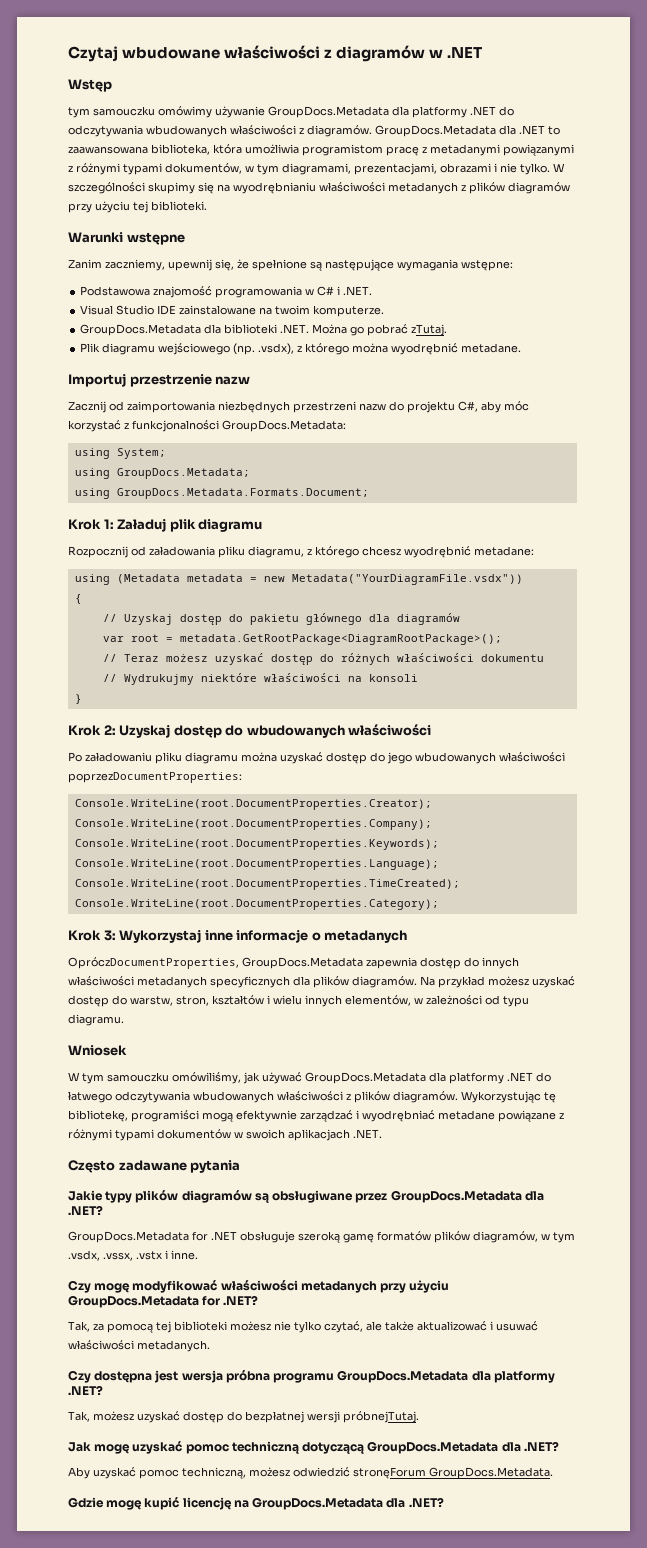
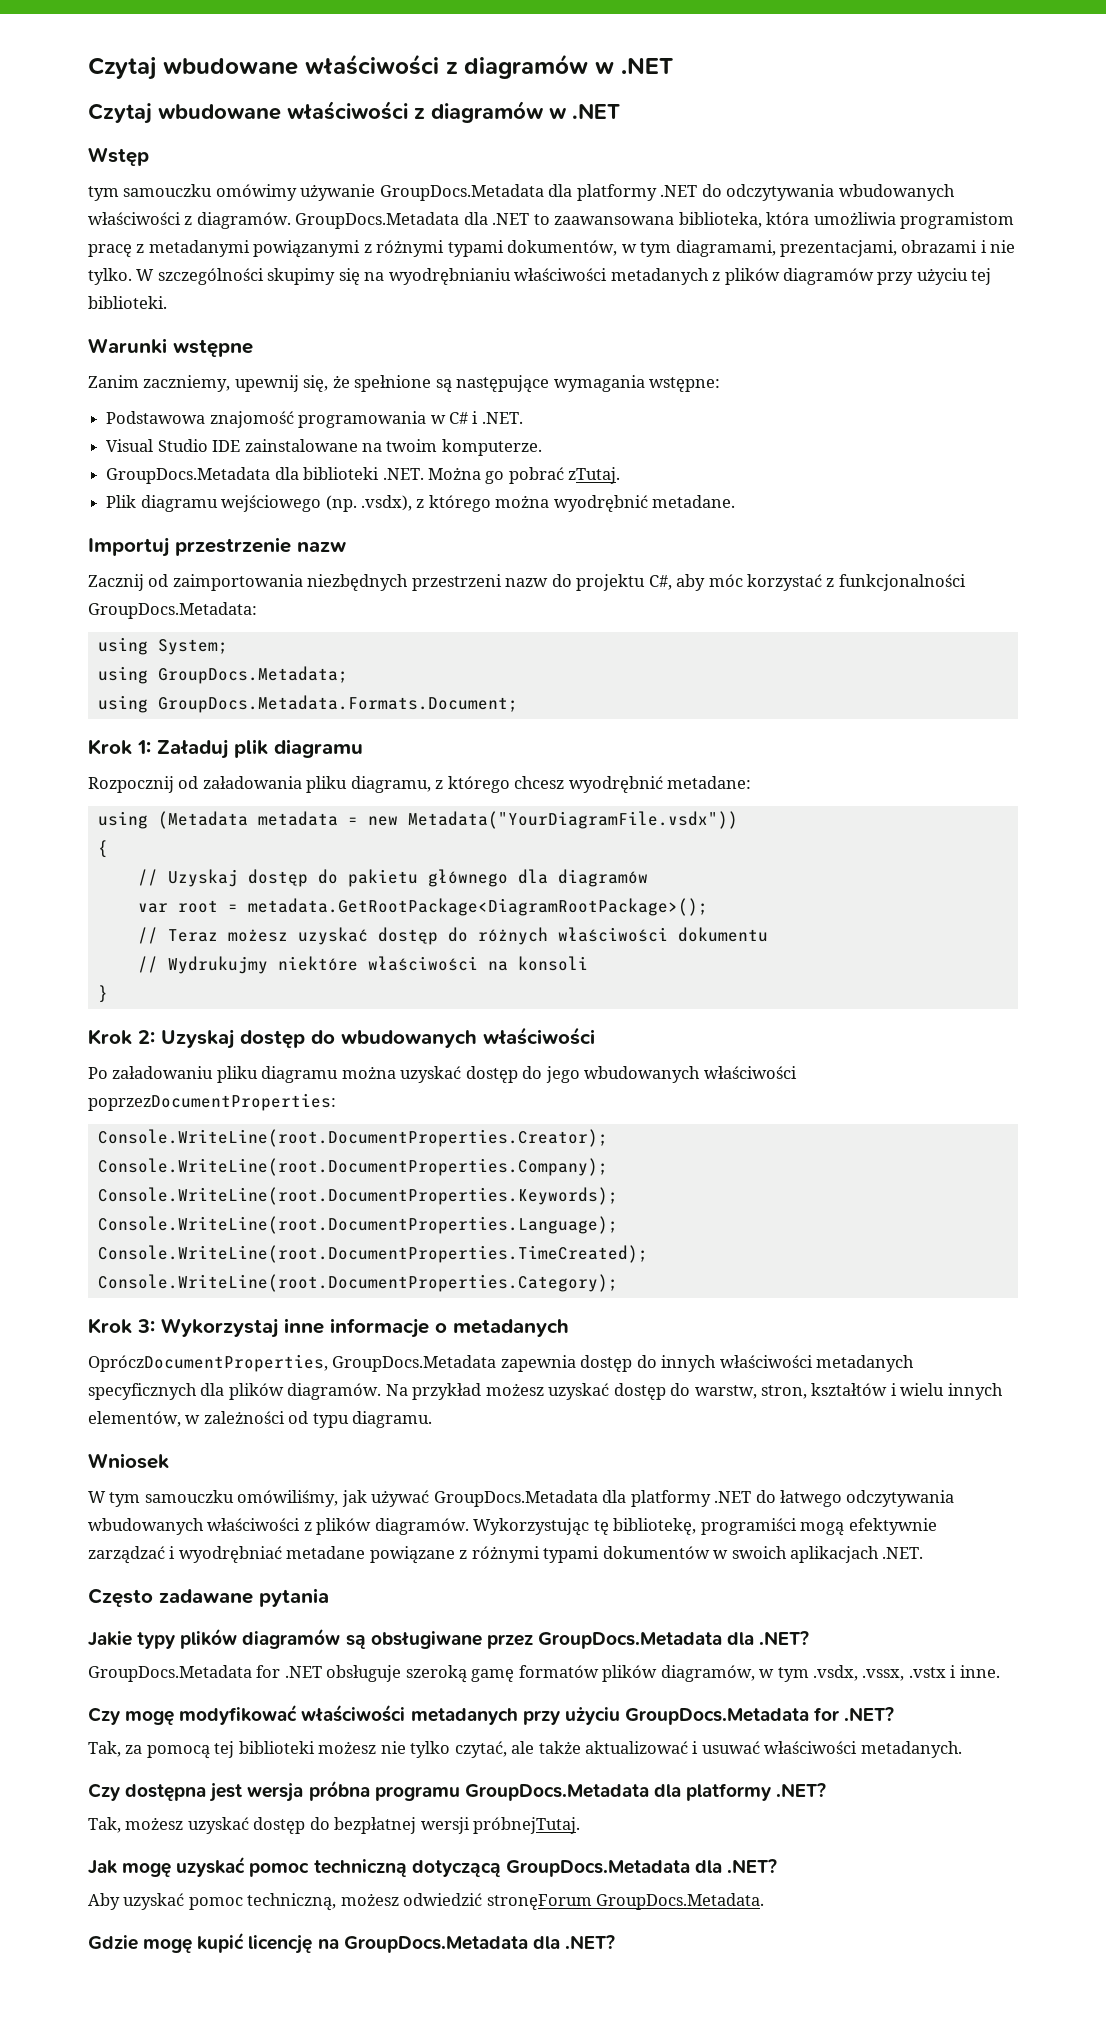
[68,45,483,62] Czytaj wbudowane właściwości z diagramów w .NET -> [88,54,673,80] [88,101,620,124] Czytaj wbudowane właściwości z diagramów w .NET // Czytaj wbudowane właściwości z diagramów w .NET

